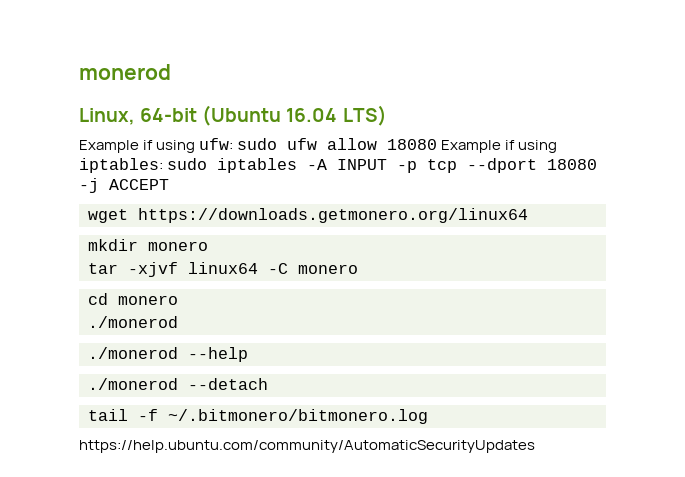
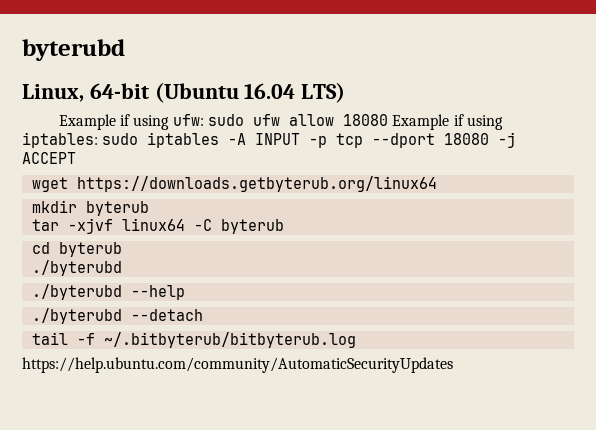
[79,64,171,80] monerod -> [22,39,125,61] byterubd
[138,208,528,223] https://downloads.getmonero.org/linux64 -> [76,176,437,192] https://downloads.getbyterub.org/linux64
[148,241,208,251] monero -> [85,201,149,216] byterub
[298,264,358,274] monero -> [220,219,284,234] byterub
[118,295,178,305] [88,316,178,328] [88,347,178,359] monero // ./monerod // ./monerod -> [58,242,122,257] [31,260,122,276] [31,284,122,300] byterub // ./byterubd // ./byterubd
[88,378,178,390] ./monerod -> [31,308,122,324] ./byterubd
[168,409,428,424] ~/.bitmonero/bitmonero.log -> [103,332,356,348] ~/.bitbyterub/bitbyterub.log

